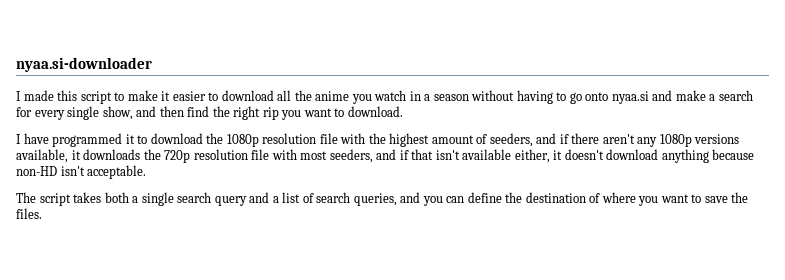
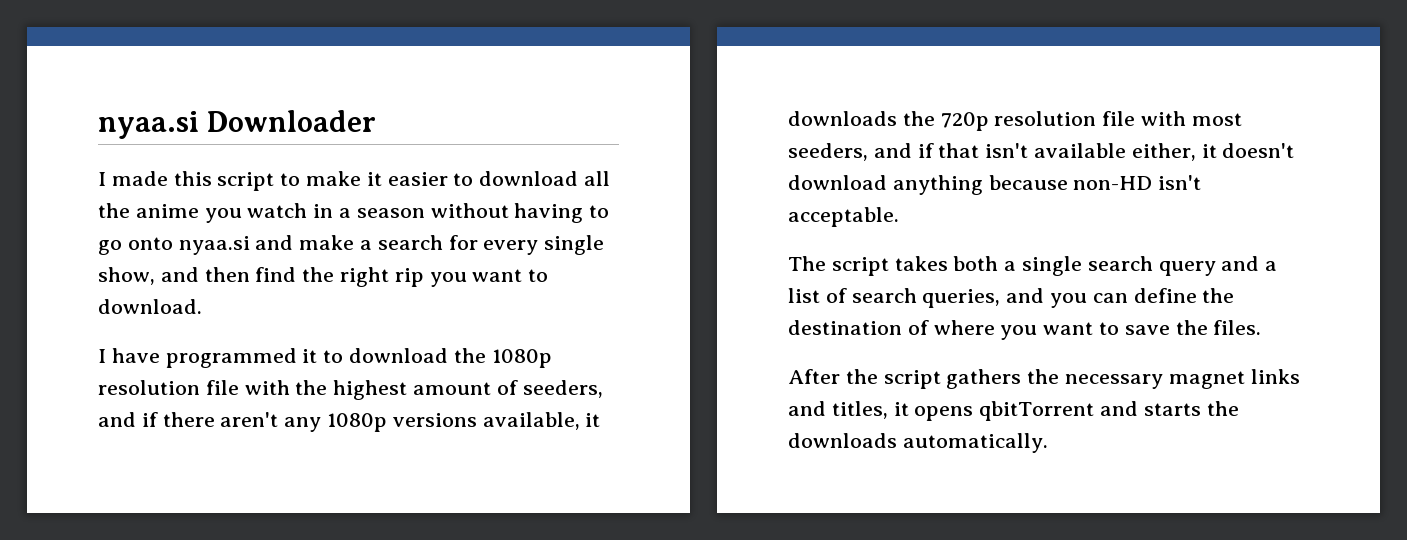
[16,57,152,72] nyaa.si-downloader -> [98,110,377,139] nyaa.si Downloader
(42, 213) none -> [788,369,1300,389] [788,401,1239,421] [788,433,1048,453] // After the script gathers the necessary magnet links and titles, it opens qbitTorrent and starts the downloads automatically.

